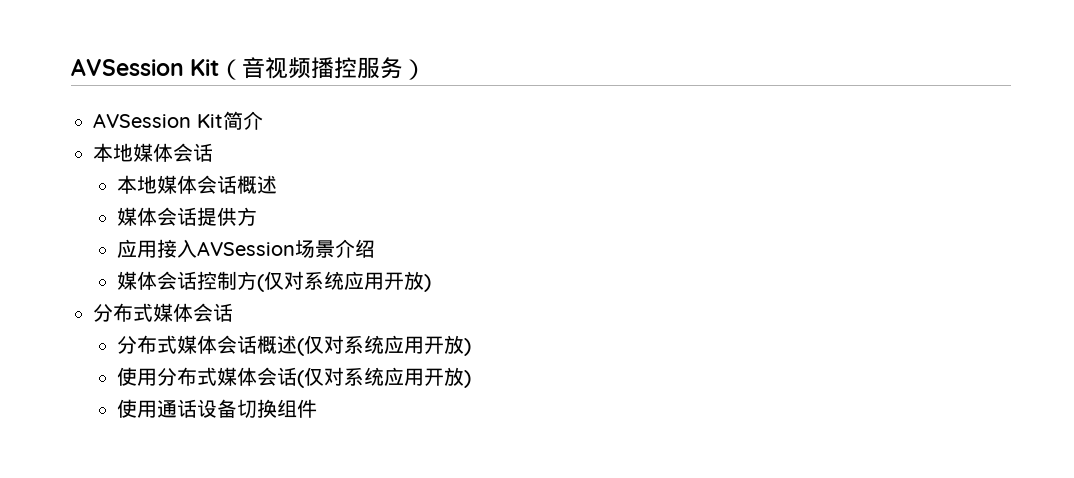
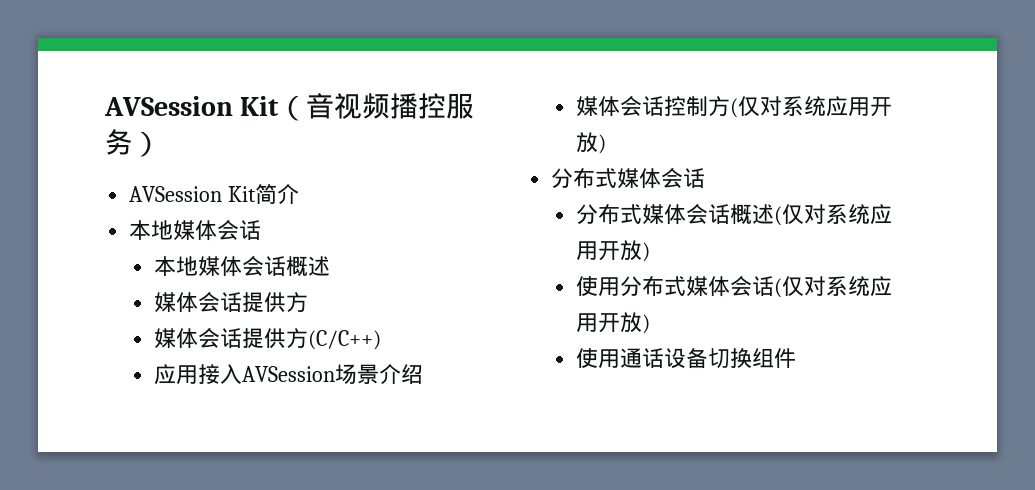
(258, 216) none -> [153,328,381,350] // 媒体会话提供方(C/C++)

